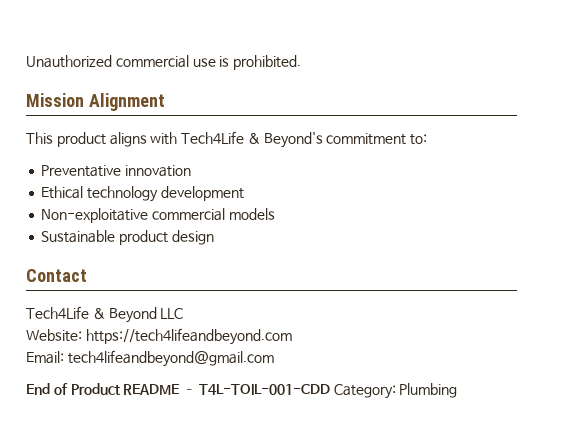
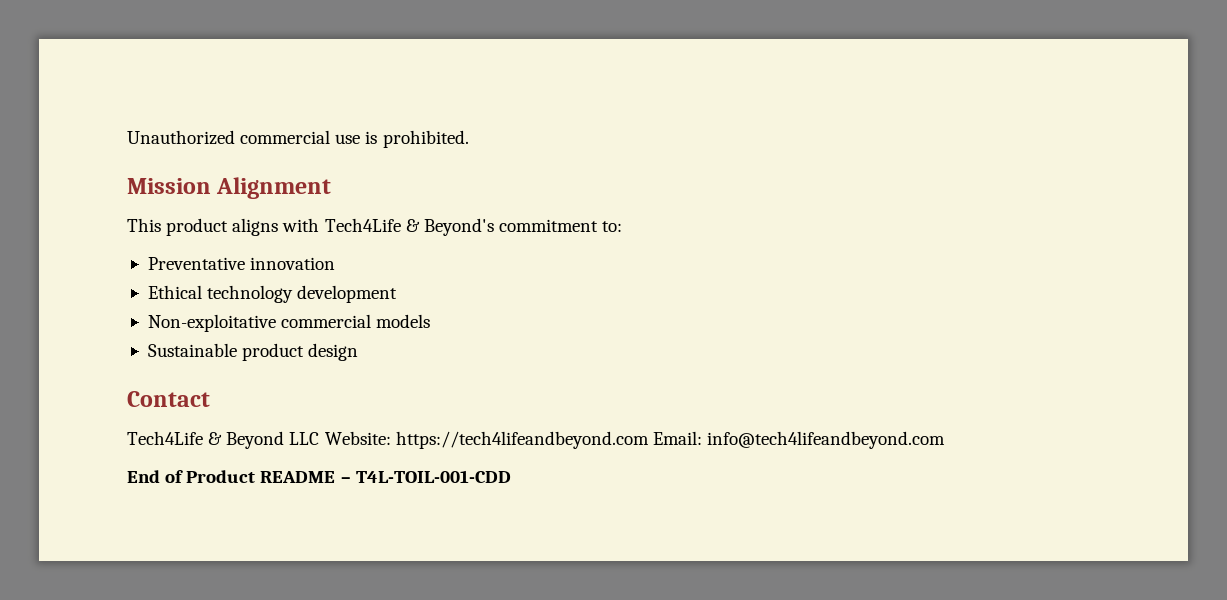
(184, 313) // -> (320, 438) none
[26,350,274,367] // Email: tech4lifeandbeyond@gmail.com -> [652,431,945,449] Email: info@tech4lifeandbeyond.com
[333,383,458,399] Category: Plumbing -> (511, 476) none

